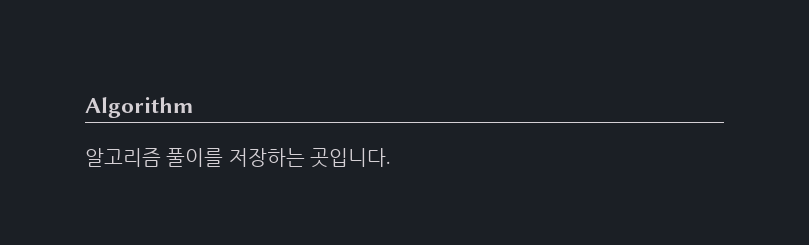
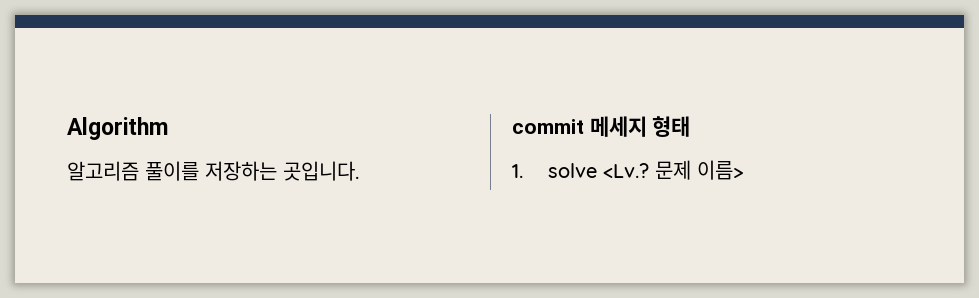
(391, 158) none -> [512,116,691,137] [512,160,745,180] // commit 메세지 형태 // 1. solve <Lv.? 문제 이름>

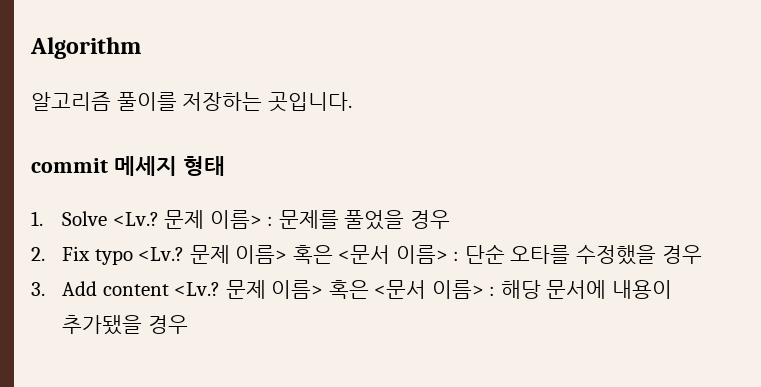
[548,160,745,180] solve <Lv.? 문제 이름> -> [62,210,450,230] [31,244,702,265] [31,280,672,299] [62,315,188,335] Solve <Lv.? 문제 이름> : 문제를 풀었을 경우 // 2. Fix typo <Lv.? 문제 이름> 혹은 <문서 이름> : 단순 오타를 수정했을 경우 // 3. Add content <Lv.? 문제 이름> 혹은 <문서 이름> : 해당 문서에 내용이 추가됐을 경우

